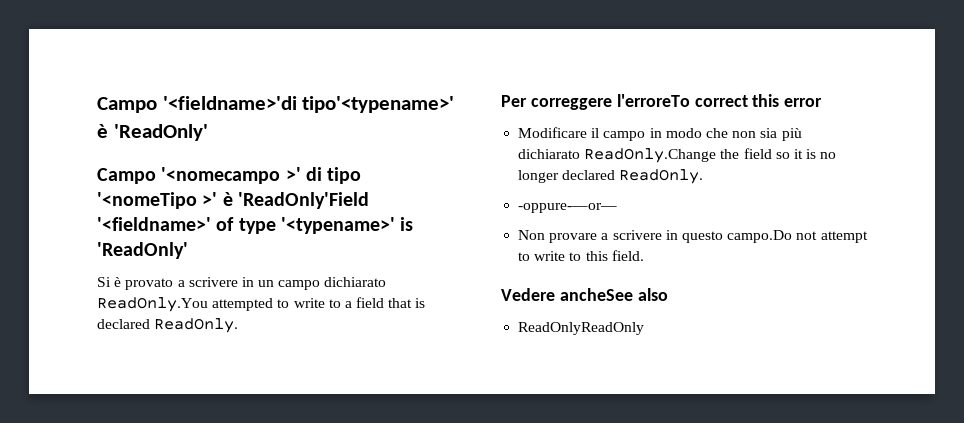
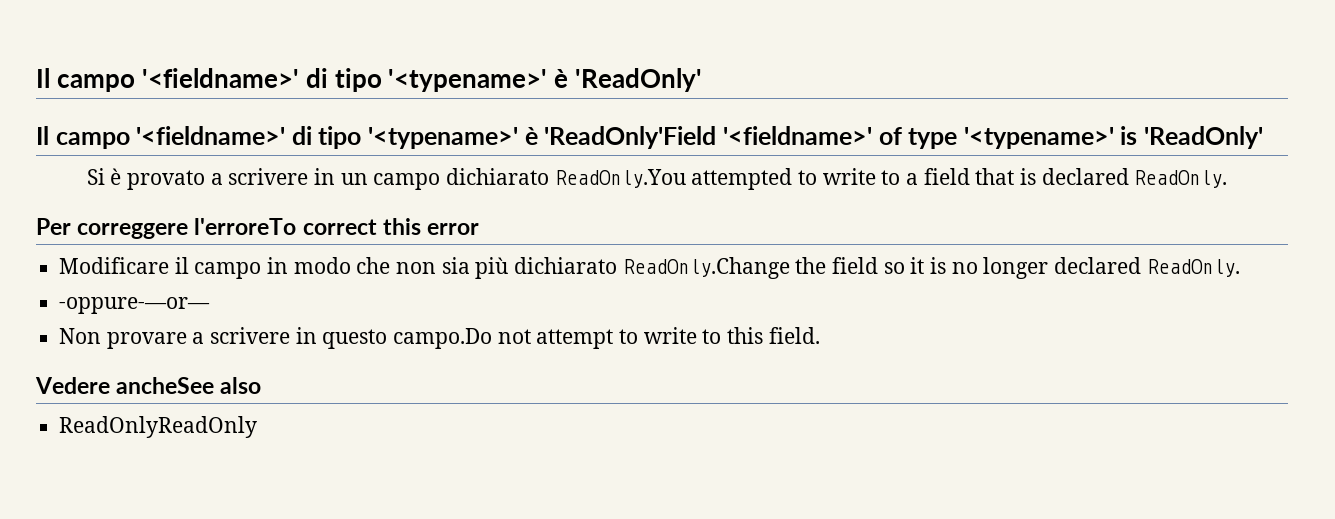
[97,96,455,113] [97,124,208,141] [97,167,362,184] [97,192,218,209] Campo '<fieldname>'di tipo'<typename>' è 'ReadOnly' // Campo '<nomecampo >' di tipo '<nomeTipo >' -> [36,68,703,92] [36,126,519,149] Il campo '<fieldname>' di tipo '<typename>' è 'ReadOnly' // Il campo '<fieldname>' di tipo '<typename>'

